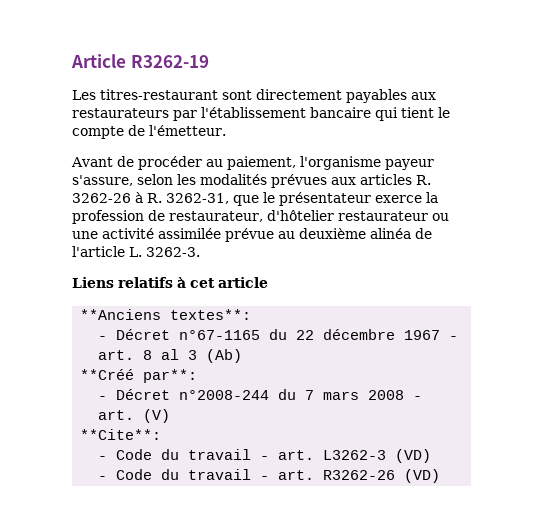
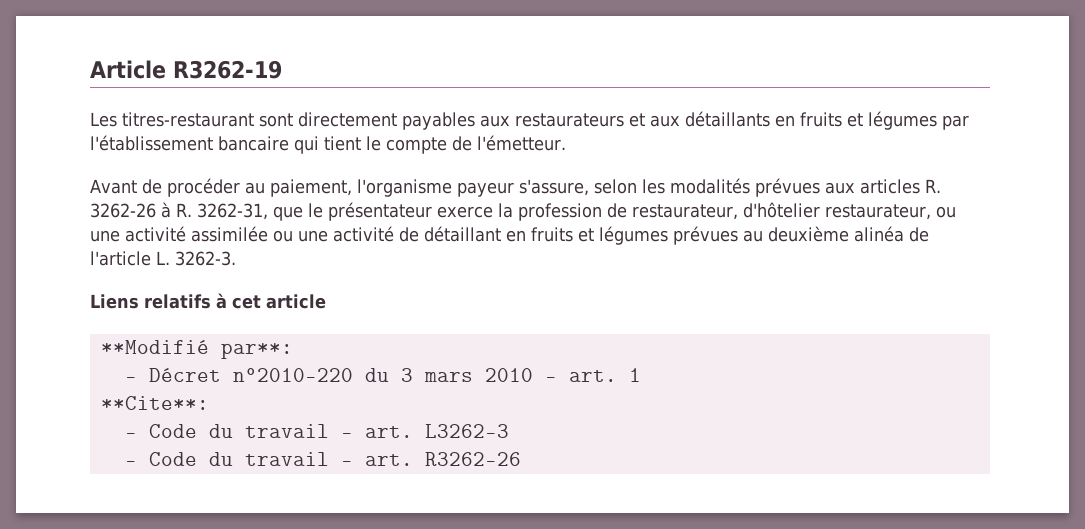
(169, 113) none -> [629,111,937,130] et aux détaillants en fruits et légumes
[337,211,428,221] restaurateur -> [825,204,931,220] restaurateur,
[225,228,274,242] prévue -> [273,226,738,245] ou une activité de détaillant en fruits et légumes prévues
[80,309,252,320] [98,329,459,340] [98,349,243,363] [80,369,198,383] [98,389,423,400] [98,409,171,423] **Anciens textes**: // - Décret n°67-1165 du 22 décembre 1967 - art. 8 al 3 (Ab) // **Créé par**: // - Décret n°2008-244 du 7 mars 2008 - art. (V) -> [100,340,293,359] [124,368,641,382] **Modifié par**: // - Décret n°2010-220 du 3 mars 2010 - art. 1
[395,449,432,463] (VD) -> (509, 431) none
[404,469,441,483] (VD) -> (521, 459) none

